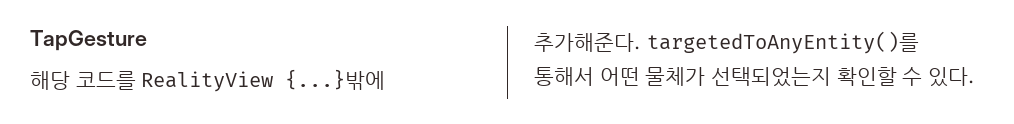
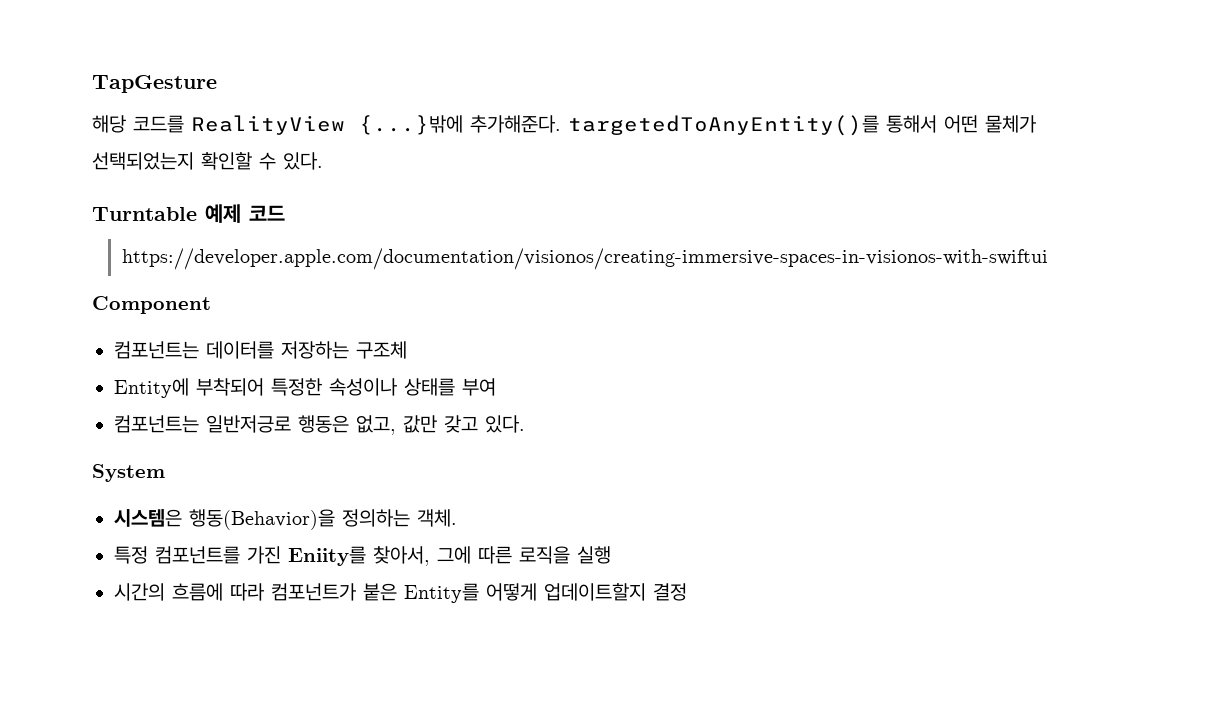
(976, 77) none -> [92,204,285,223] [121,248,1048,270] [92,296,211,314] [114,341,407,359] [114,378,496,398] [114,415,525,435] [92,464,165,482] [114,509,457,530] [114,546,611,566] [114,583,687,603] // Turntable 예제 코드 // https://developer.apple.com/documentation/visionos/creating-immersive-spaces-in-visionos-with-swiftui // Component // 컴포넌트는 데이터를 저장하는 구조체 // Entity에 부착되어 특정한 속성이나 상태를 부여 // 컴포넌트는 일반저긍로 행동은 없고, 값만 갖고 있다. // System // 시스템은 행동(Behavior)을 정의하는 객체. // 특정 컴포넌트를 가진 Eniity를 찾아서, 그에 따른 로직을 실행 // 시간의 흐름에 따라 컴포넌트가 붙은 Entity를 어떻게 업데이트할지 결정

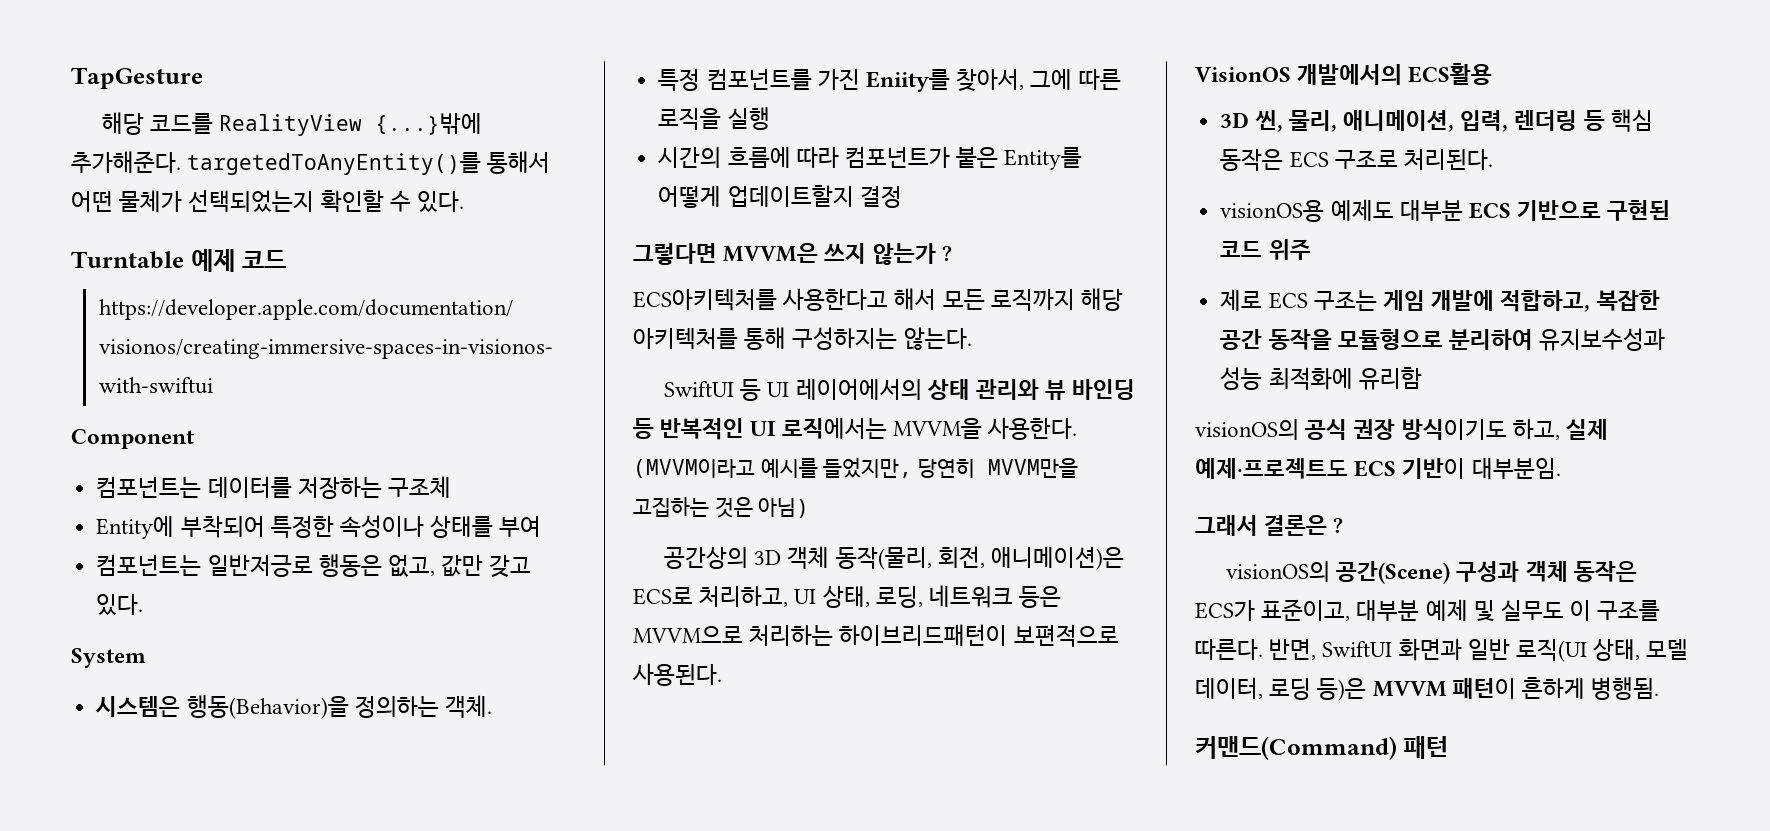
(687, 592) none -> [633,243,952,265] [633,288,1124,311] [633,327,972,350] [663,379,1136,401] [633,417,1078,440] [633,457,1079,478] [633,497,810,518] [663,546,1124,570] [633,585,1062,608] [633,624,1119,647] [632,663,722,686] [1195,63,1493,85] [1220,109,1653,132] [1220,148,1493,171] [1220,199,1671,222] [1220,239,1311,260] [1220,289,1660,312] [1220,328,1666,351] [1220,367,1422,390] [1195,419,1609,440] [1195,458,1561,480] [1195,515,1344,536] [1225,561,1637,584] [1195,599,1661,622] [1195,638,1689,662] [1195,677,1660,701] [1195,736,1448,760] // 그렇다면 MVVM은 쓰지 않는가 ? // ECS아키텍처를 사용한다고 해서 모든 로직까지 해당 아키텍처를 통해 구성하지는 않는다. // SwiftUI 등 UI 레이어에서의 상태 관리와 뷰 바인딩 등 반복적인 UI 로직에서는 MVVM을 사용한다. (MVVM이라고 예시를 들었지만, 당연히 MVVM만을 고집하는 것은 아님) // 공간상의 3D 객체 동작(물리, 회전, 애니메이션)은 ECS로 처리하고, UI 상태, 로딩, 네트워크 등은 MVVM으로 처리하는 하이브리드패턴이 보편적으로 사용된다. // VisionOS 개발에서의 ECS활용 // 3D 씬, 물리, 애니메이션, 입력, 렌더링 등 핵심 동작은 ECS 구조로 처리된다. // visionOS용 예제도 대부분 ECS 기반으로 구현된 코드 위주 // 제로 ECS 구조는 게임 개발에 적합하고, 복잡한 공간 동작을 모듈형으로 분리하여 유지보수성과 성능 최적화에 유리함 // visionOS의 공식 권장 방식이기도 하고, 실제 예제·프로젝트도 ECS 기반이 대부분임. // 그래서 결론은 ? // visionOS의 공간(Scene) 구성과 객체 동작은 ECS가 표준이고, 대부분 예제 및 실무도 이 구조를 따른다. 반면, SwiftUI 화면과 일반 로직(UI 상태, 모델 데이터, 로딩 등)은 MVVM 패턴이 흔하게 병행됨. // 커맨드(Command) 패턴

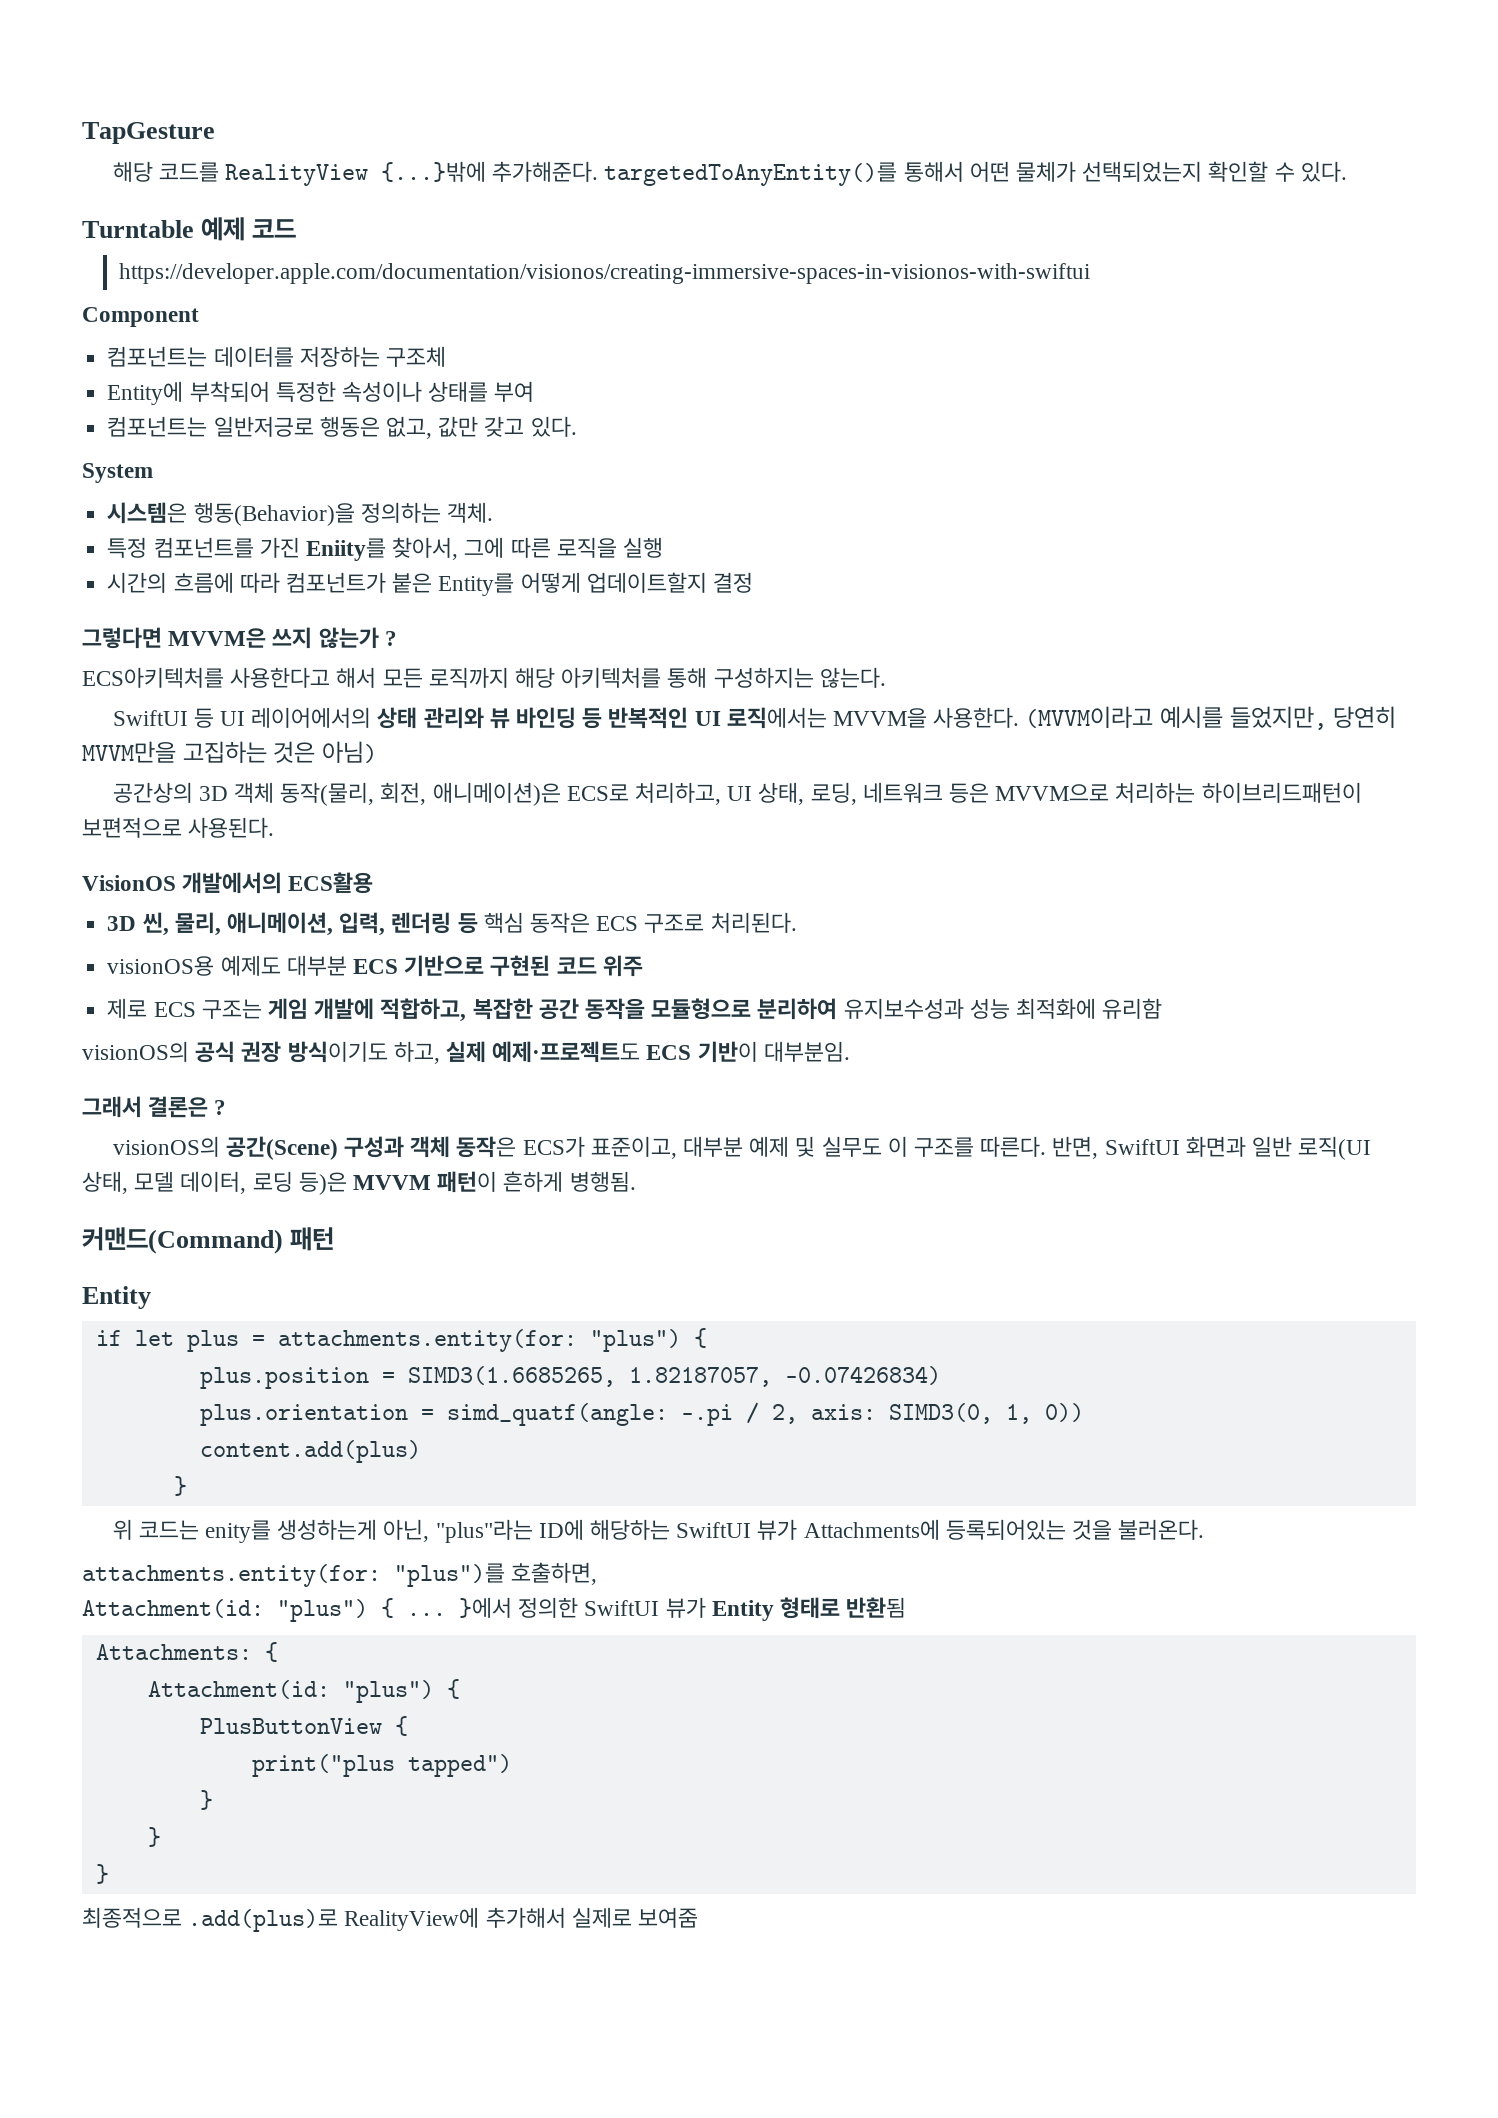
(1448, 747) none -> [82,1286,151,1309] [95,1328,707,1352] [199,1366,941,1389] [199,1402,1084,1426] [199,1440,421,1463] [173,1476,187,1496] [112,1519,1205,1543] [82,1562,598,1587] [82,1597,907,1622] [95,1642,278,1662] [147,1679,460,1703] [199,1716,408,1736] [251,1754,512,1777] [199,1790,213,1810] [147,1827,161,1847] [95,1864,109,1884] [82,1907,699,1932] // Entity // if let plus = attachments.entity(for: "plus") { // plus.position = SIMD3(1.6685265, 1.82187057, -0.07426834) // plus.orientation = simd_quatf(angle: -.pi / 2, axis: SIMD3(0, 1, 0)) // content.add(plus) // } // 위 코드는 enity를 생성하는게 아닌, "plus"라는 ID에 해당하는 SwiftUI 뷰가 Attachments에 등록되어있는 것을 불러온다. // attachments.entity(for: "plus")를 호출하면, // Attachment(id: "plus") { ... }에서 정의한 SwiftUI 뷰가 Entity 형태로 반환됨 // Attachments: { // Attachment(id: "plus") { // PlusButtonView { // print("plus tapped") // } // } // } // 최종적으로 .add(plus)로 RealityView에 추가해서 실제로 보여줌

